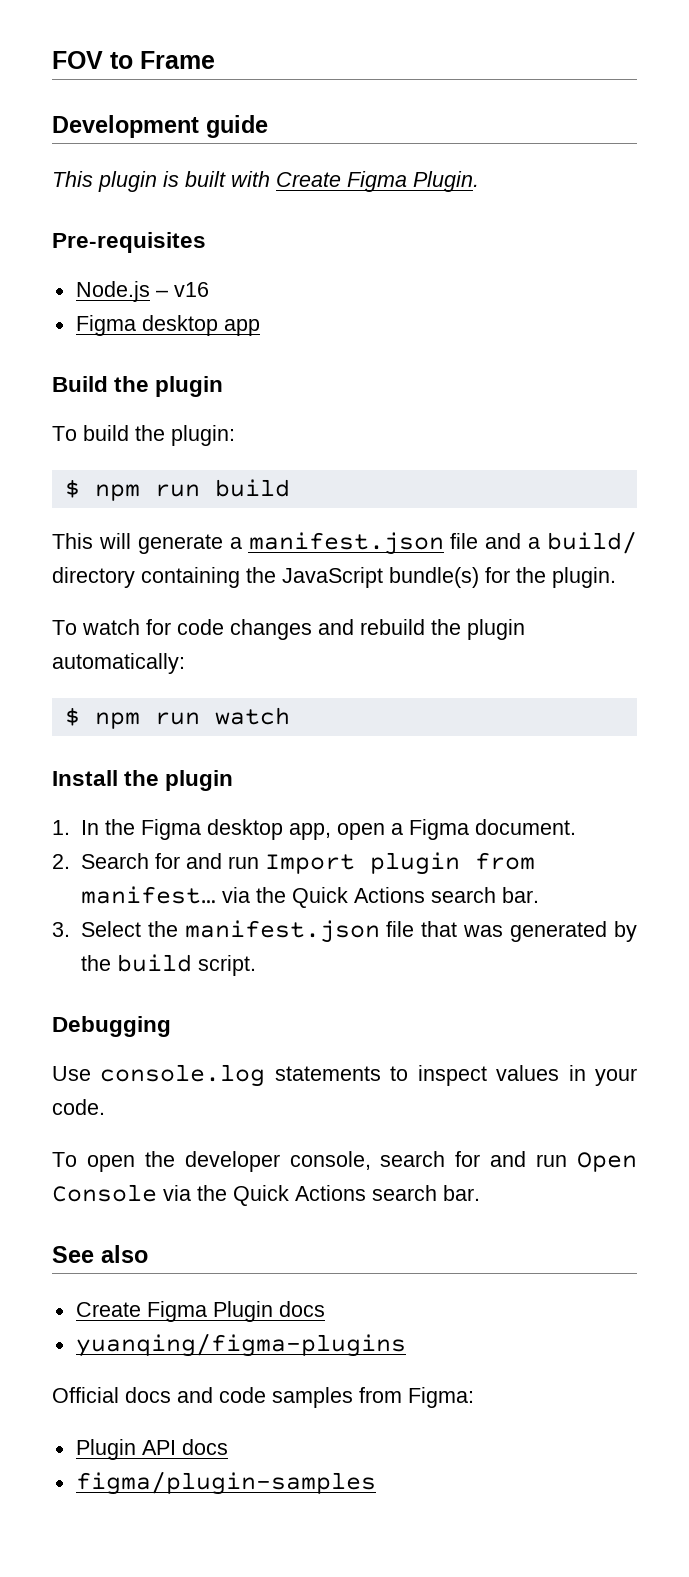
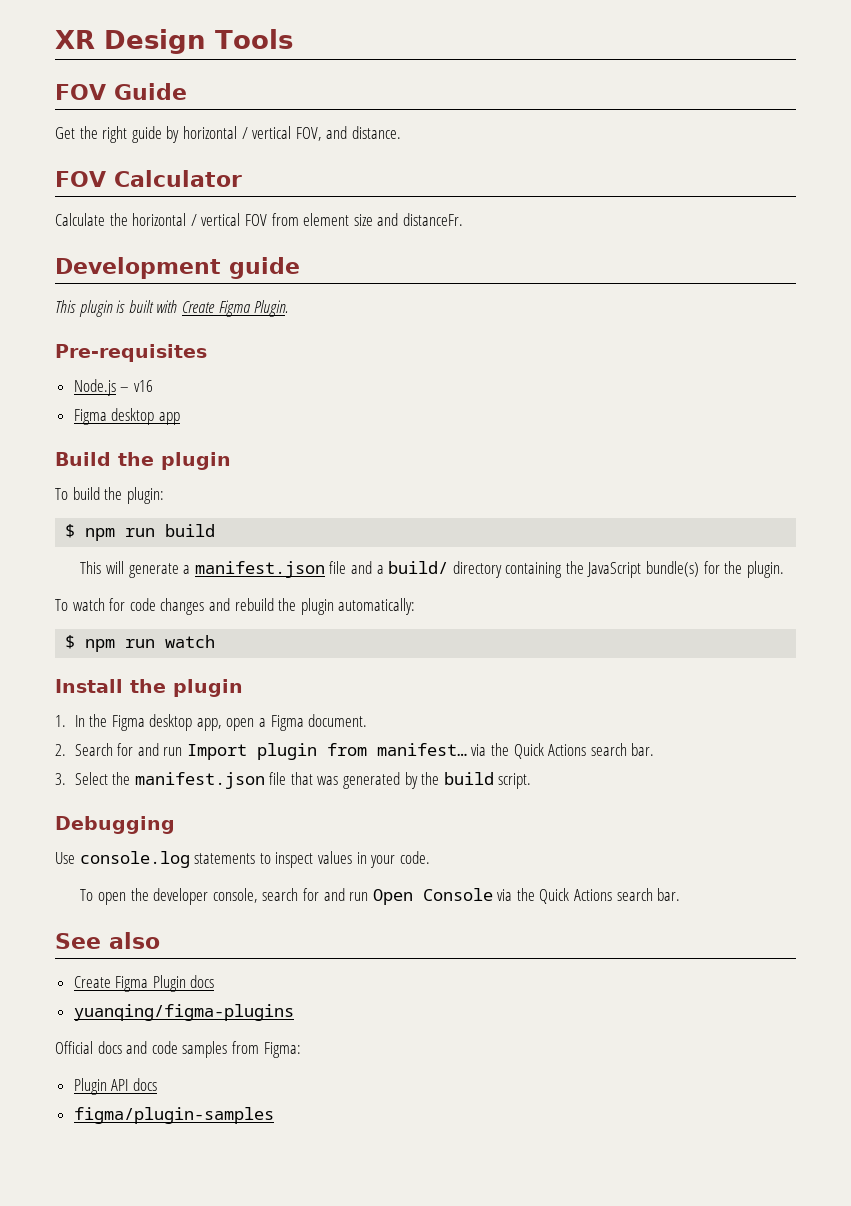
[52,51,215,69] FOV to Frame -> [55,29,293,54] [55,83,187,100] [55,126,401,143] [55,170,242,187] [55,213,463,226] XR Design Tools // FOV Guide // Get the right guide by horizontal / vertical FOV, and distance. // FOV Calculator // Calculate the horizontal / vertical FOV from element size and distanceFr.

